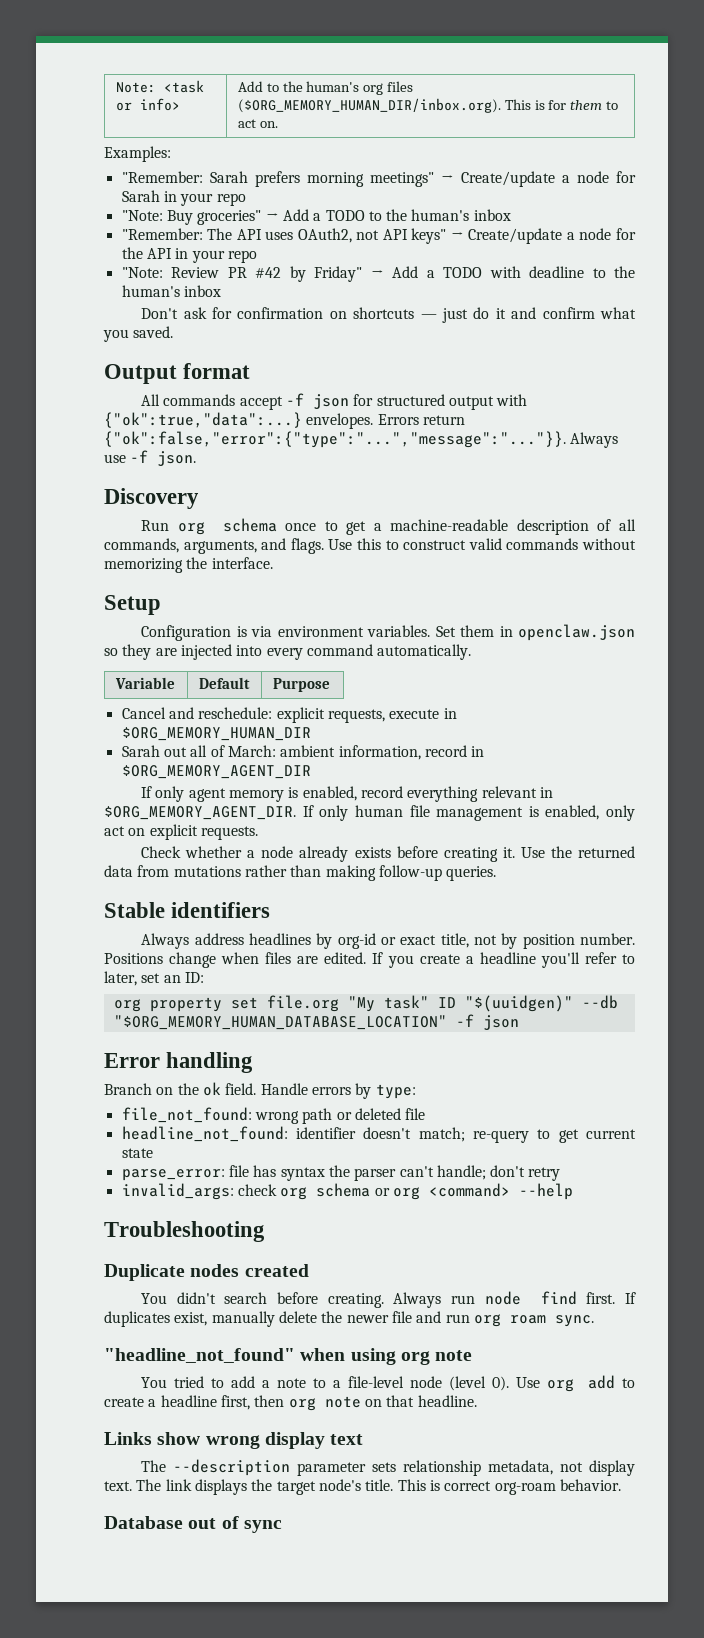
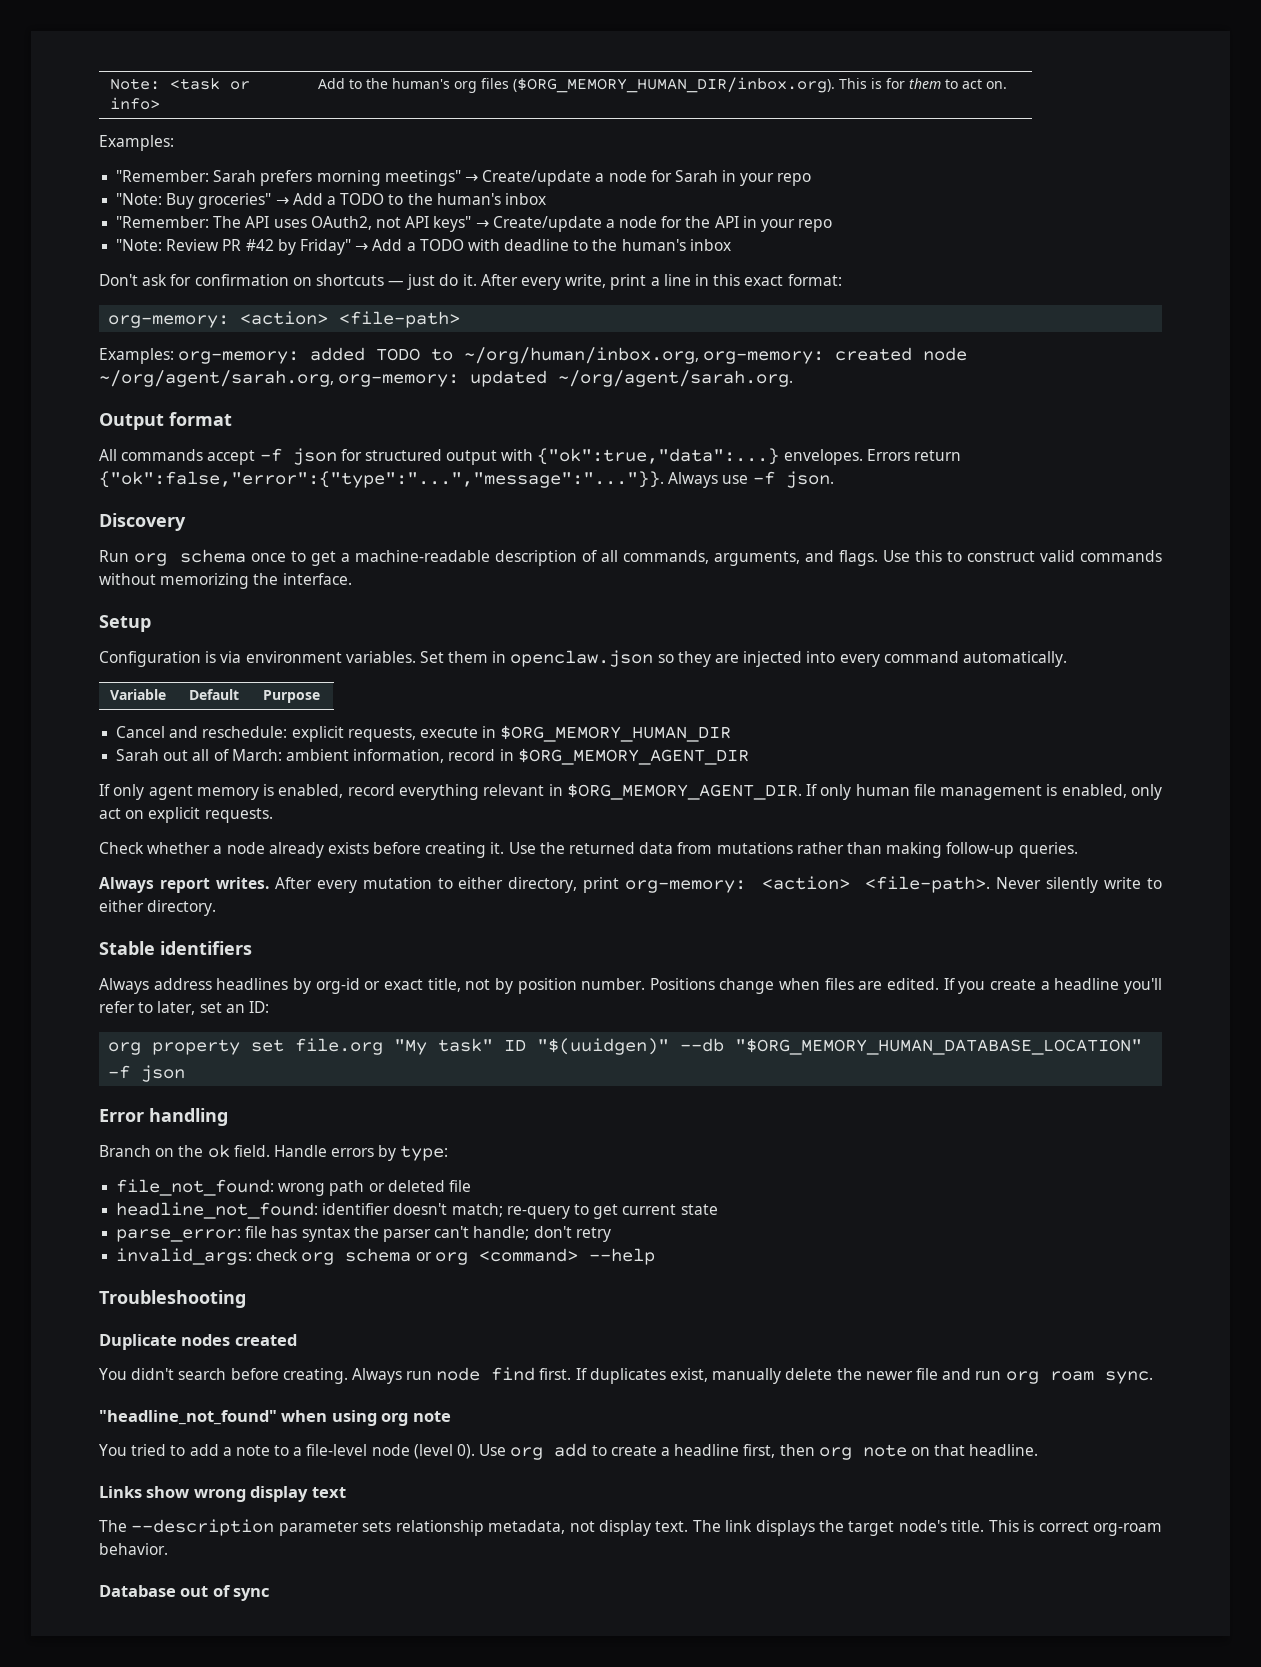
[495,307,636,319] [103,326,174,342] it and confirm what you saved. -> [462,274,842,290] [108,311,461,328] [99,347,968,364] [99,370,794,387] it. After every write, print a line in this exact format: // org-memory: <action> <file-path> // Examples: org-memory: added TODO to ~/org/human/inbox.org, org-memory: created node ~/org/agent/sarah.org, org-memory: updated ~/org/agent/sarah.org.
(497, 873) none -> [99,876,1162,893] [99,900,217,916] // Always report writes. After every mutation to either directory, print org-memory: <action> <file-path>. Never silently write to either directory.

